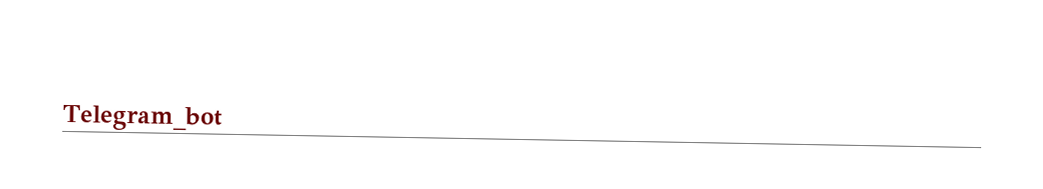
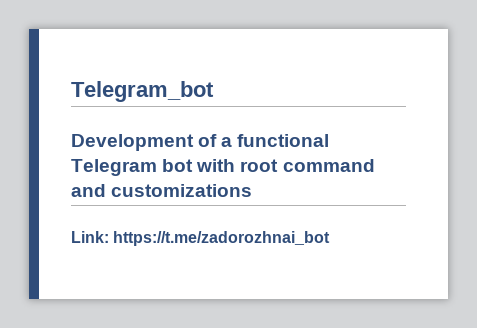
(223, 118) none -> [71,134,330,151] [71,159,375,176] [71,184,253,197] [71,231,331,246] // Development of a functional Telegram bot with root command and customizations // Link: https://t.me/zadorozhnai_bot

